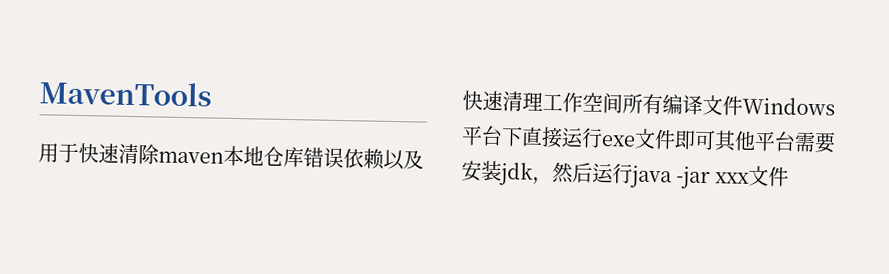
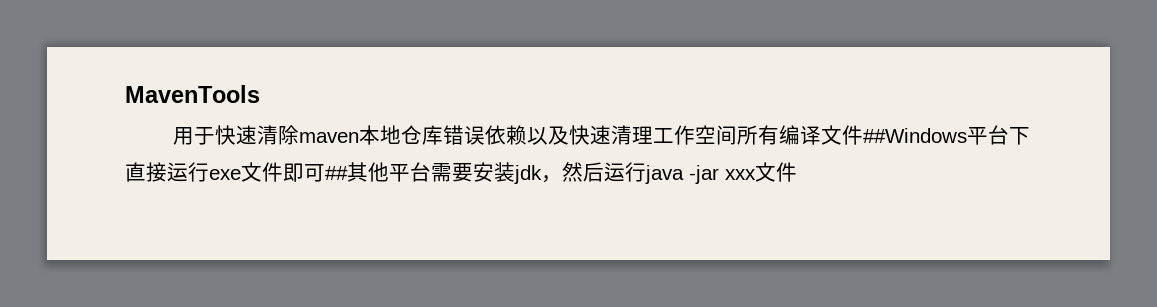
[742,96,835,116] Windows -> [862,128,967,143] ##Windows
(716, 140) none -> [325,166,348,180] ##

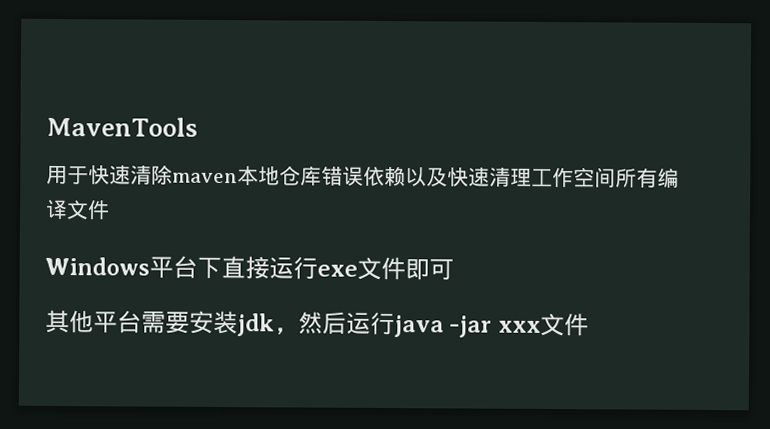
[862,128,967,143] ##Windows -> [45,256,150,276] // Windows
[325,166,348,180] ## -> (454, 269) //

